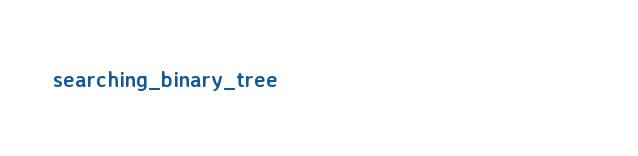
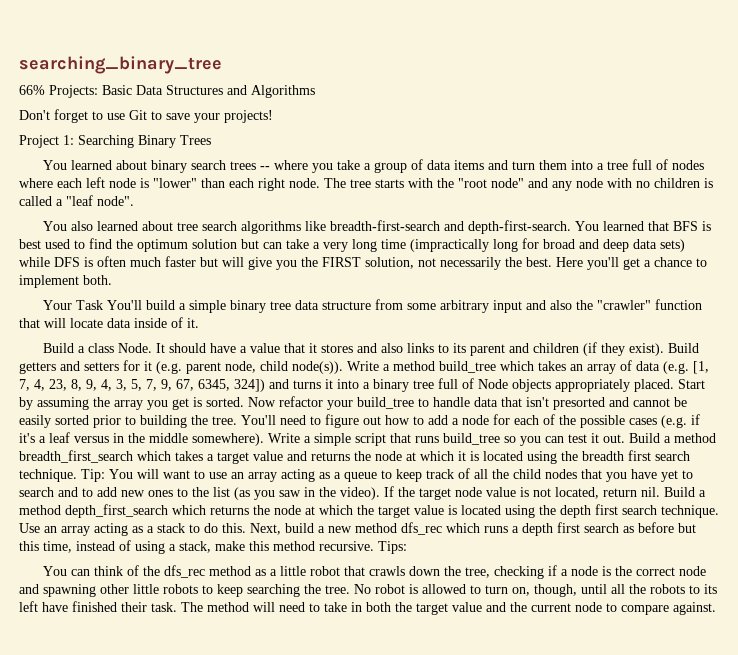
(278, 81) none -> [19,85,315,98] [19,109,273,123] [19,135,211,148] [43,159,705,173] [19,177,713,191] [19,195,134,206] [43,220,712,234] [19,238,685,252] [19,256,707,270] [19,275,112,288] [43,299,703,313] [19,317,199,328] [43,342,700,356] [19,360,709,374] [19,378,705,392] [19,396,687,410] [19,414,700,428] [19,432,716,446] [19,450,690,464] [19,468,693,482] [19,486,706,500] [19,504,719,518] [19,522,696,536] [19,540,407,554] [43,565,707,579] [19,584,717,597] [19,601,716,615] // 66% Projects: Basic Data Structures and Algorithms // Don't forget to use Git to save your projects! // Project 1: Searching Binary Trees // You learned about binary search trees -- where you take a group of data items and turn them into a tree full of nodes where each left node is "lower" than each right node. The tree starts with the "root node" and any node with no children is called a "leaf node". // You also learned about tree search algorithms like breadth-first-search and depth-first-search. You learned that BFS is best used to find the optimum solution but can take a very long time (impractically long for broad and deep data sets) while DFS is often much faster but will give you the FIRST solution, not necessarily the best. Here you'll get a chance to implement both. // Your Task You'll build a simple binary tree data structure from some arbitrary input and also the "crawler" function that will locate data inside of it. // Build a class Node. It should have a value that it stores and also links to its parent and children (if they exist). Build getters and setters for it (e.g. parent node, child node(s)). Write a method build_tree which takes an array of data (e.g. [1, 7, 4, 23, 8, 9, 4, 3, 5, 7, 9, 67, 6345, 324]) and turns it into a binary tree full of Node objects appropriately placed. Start by assuming the array you get is sorted. Now refactor your build_tree to handle data that isn't presorted and cannot be easily sorted prior to building the tree. You'll need to figure out how to add a node for each of the possible cases (e.g. if it's a leaf versus in the middle somewhere). Write a simple script that runs build_tree so you can test it out. Build a method breadth_first_search which takes a target value and returns the node at which it is located using the breadth first search technique. Tip: You will want to use an array acting as a queue to keep track of all the child nodes that you have yet to search and to add new ones to the list (as you saw in the video). If the target node value is not located, return nil. Build a method depth_first_search which returns the node at which the target value is located using the depth first search technique. Use an array acting as a stack to do this. Next, build a new method dfs_rec which runs a depth first search as before but this time, instead of using a stack, make this method recursive. Tips: // You can think of the dfs_rec method as a little robot that crawls down the tree, checking if a node is the correct node and spawning other little robots to keep searching the tree. No robot is allowed to turn on, though, until all the robots to its left have finished their task. The method will need to take in both the target value and the current node to compare against.

